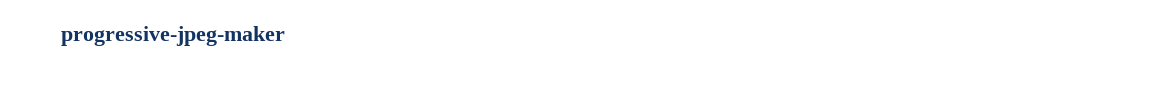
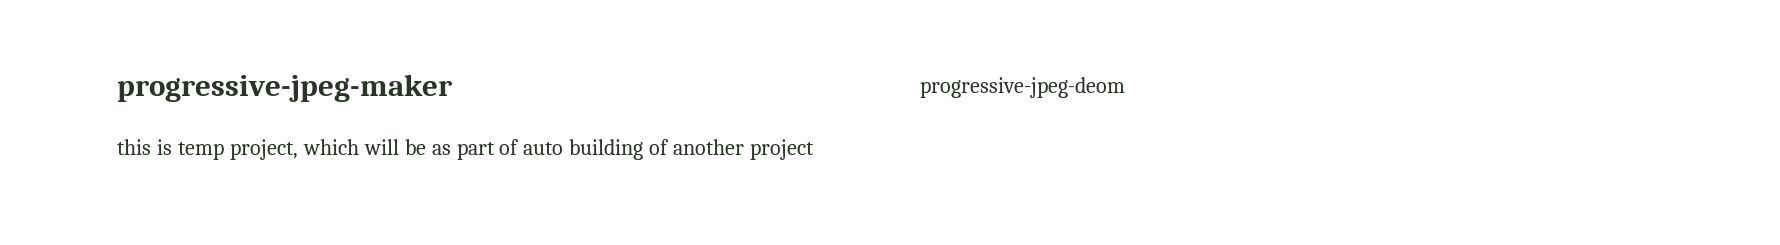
(285, 36) none -> [117,139,815,160] [920,77,1125,98] // this is temp project, which will be as part of auto building of another project progressive-jpeg-deom

